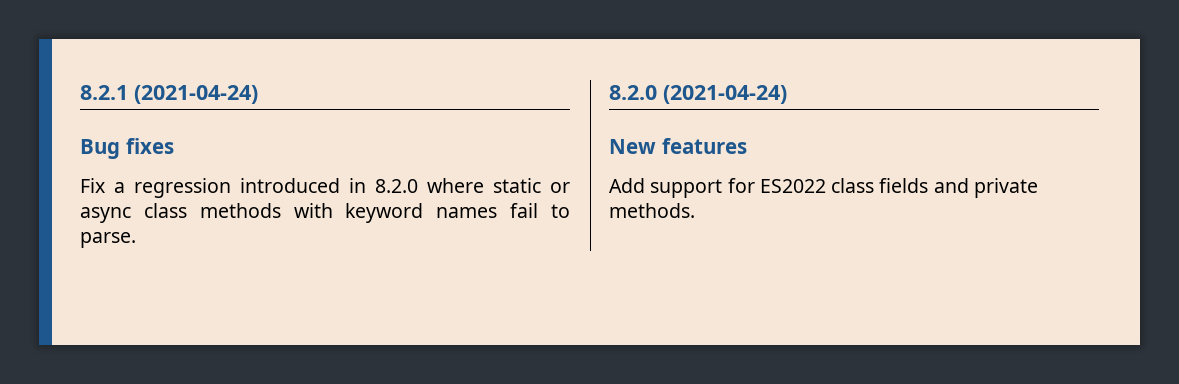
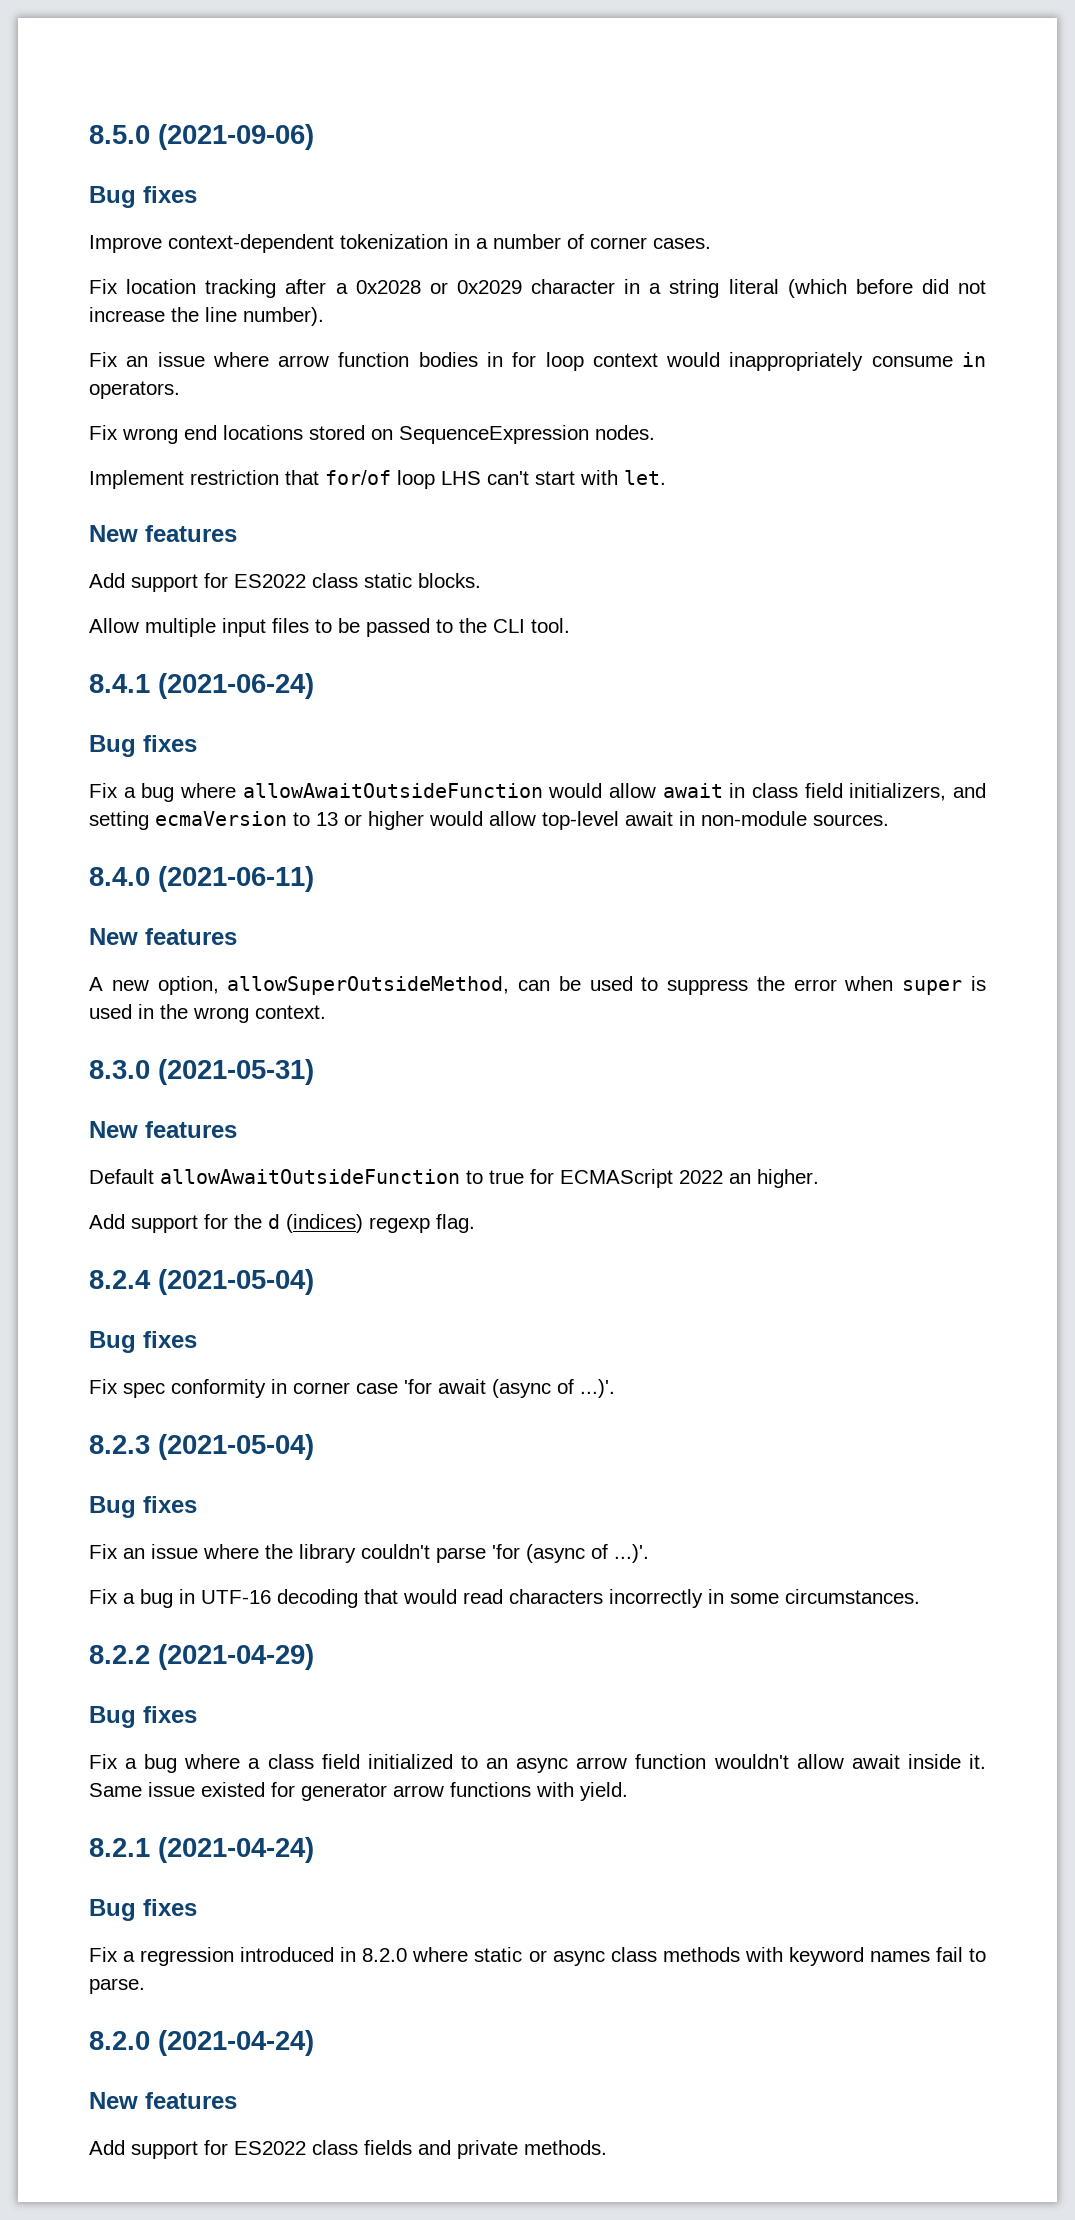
(80, 92) none -> [89,124,314,150] [89,186,197,208] [89,234,711,253] [89,279,986,298] [89,307,324,326] [89,352,987,371] [89,381,180,399] [89,425,655,444] [89,470,666,489] [89,525,237,542] [89,573,481,592] [89,618,570,637] [89,673,314,699] [89,735,197,757] [89,783,986,802] [89,811,889,830] [89,866,314,892] [89,928,237,945] [89,976,986,995] [89,1004,326,1023] [89,1059,314,1085] [89,1121,237,1138] [89,1169,819,1188] [89,1214,475,1233] [89,1269,314,1295] [89,1331,197,1353] [89,1379,615,1398] [89,1434,314,1460] [89,1496,197,1518] [89,1544,649,1563] [89,1589,920,1608] [89,1644,314,1670] [89,1706,197,1728] [89,1754,987,1773] [89,1782,628,1801] 8.5.0 (2021-09-06) // Bug fixes // Improve context-dependent tokenization in a number of corner cases. // Fix location tracking after a 0x2028 or 0x2029 character in a string literal (which before did not increase the line number). // Fix an issue where arrow function bodies in for loop context would inappropriately consume in operators. // Fix wrong end locations stored on SequenceExpression nodes. // Implement restriction that for/of loop LHS can't start with let. // New features // Add support for ES2022 class static blocks. // Allow multiple input files to be passed to the CLI tool. // 8.4.1 (2021-06-24) // Bug fixes // Fix a bug where allowAwaitOutsideFunction would allow await in class field initializers, and setting ecmaVersion to 13 or higher would allow top-level await in non-module sources. // 8.4.0 (2021-06-11) // New features // A new option, allowSuperOutsideMethod, can be used to suppress the error when super is used in the wrong context. // 8.3.0 (2021-05-31) // New features // Default allowAwaitOutsideFunction to true for ECMAScript 2022 an higher. // Add support for the d (indices) regexp flag. // 8.2.4 (2021-05-04) // Bug fixes // Fix spec conformity in corner case 'for await (async of ...)'. // 8.2.3 (2021-05-04) // Bug fixes // Fix an issue where the library couldn't parse 'for (async of ...)'. // Fix a bug in UTF-16 decoding that would read characters incorrectly in some circumstances. // 8.2.2 (2021-04-29) // Bug fixes // Fix a bug where a class field initialized to an async arrow function wouldn't allow await inside it. Same issue existed for generator arrow functions with yield. //

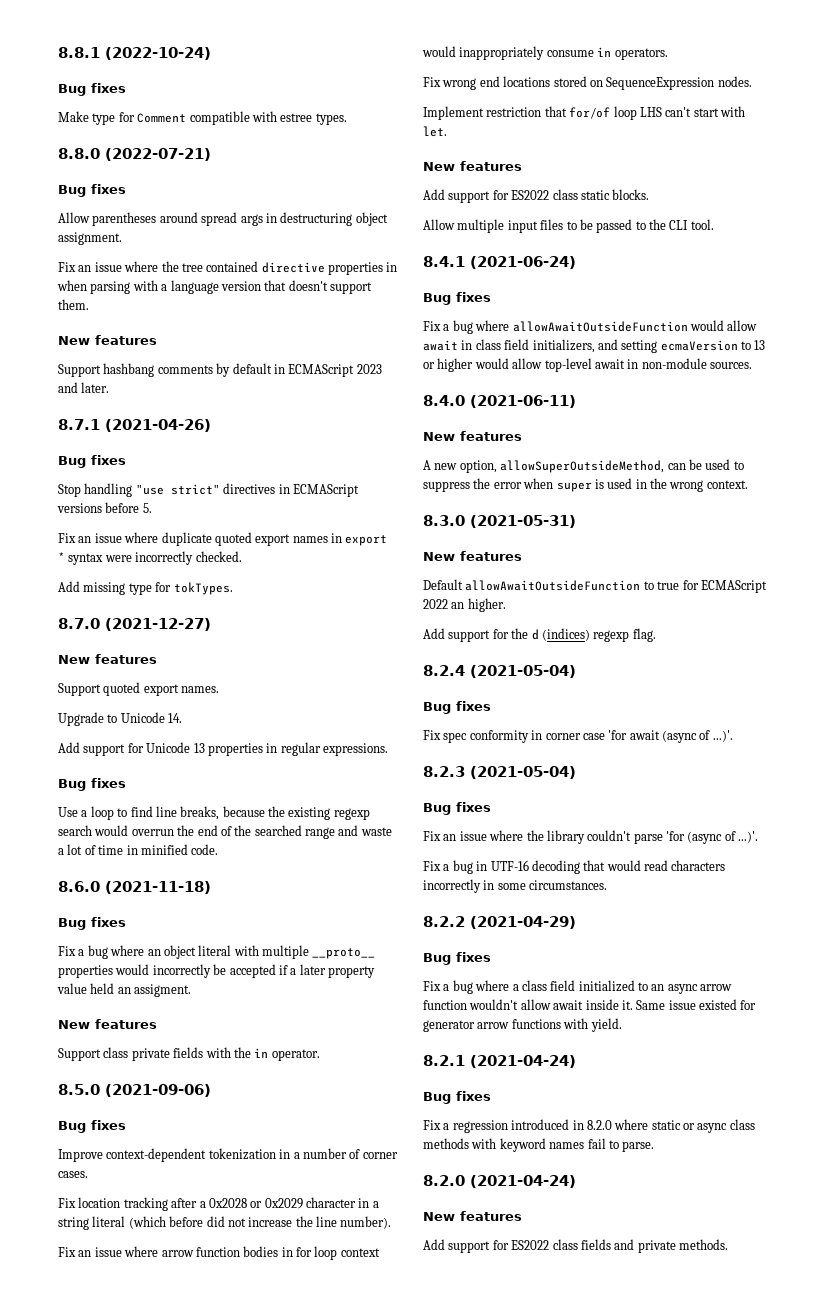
(89, 134) none -> [58,47,211,60] [58,83,126,96] [58,111,347,125] [58,148,211,161] [58,184,126,197] [58,212,388,226] [58,232,122,245] [58,261,398,275] [57,280,372,294] [58,299,89,310] [58,335,157,345] [58,363,382,377] [58,382,110,393] [58,419,211,432] [58,455,126,468] [58,483,359,497] [57,502,152,513] [58,532,388,546] [58,551,242,565] [58,581,233,595] [58,618,211,631] [58,654,157,664] [58,682,220,696] [58,712,183,726] [58,742,388,756] [58,778,126,791] [58,806,370,820] [58,825,392,839] [58,844,219,855] [58,881,211,894] [58,917,126,930] [58,945,376,959] [58,964,375,978] [57,983,192,997] [58,1019,157,1029] [58,1047,320,1061] 8.8.1 (2022-10-24) // Bug fixes // Make type for Comment compatible with estree types. // 8.8.0 (2022-07-21) // Bug fixes // Allow parentheses around spread args in destructuring object assignment. // Fix an issue where the tree contained directive properties in when parsing with a language version that doesn't support them. // New features // Support hashbang comments by default in ECMAScript 2023 and later. // 8.7.1 (2021-04-26) // Bug fixes // Stop handling "use strict" directives in ECMAScript versions before 5. // Fix an issue where duplicate quoted export names in export * syntax were incorrectly checked. // Add missing type for tokTypes. // 8.7.0 (2021-12-27) // New features // Support quoted export names. // Upgrade to Unicode 14. // Add support for Unicode 13 properties in regular expressions. // Bug fixes // Use a loop to find line breaks, because the existing regexp search would overrun the end of the searched range and waste a lot of time in minified code. // 8.6.0 (2021-11-18) // Bug fixes // Fix a bug where an object literal with multiple __proto__ properties would incorrectly be accepted if a later property value held an assigment. // New features // Support class private fields with the in operator. //

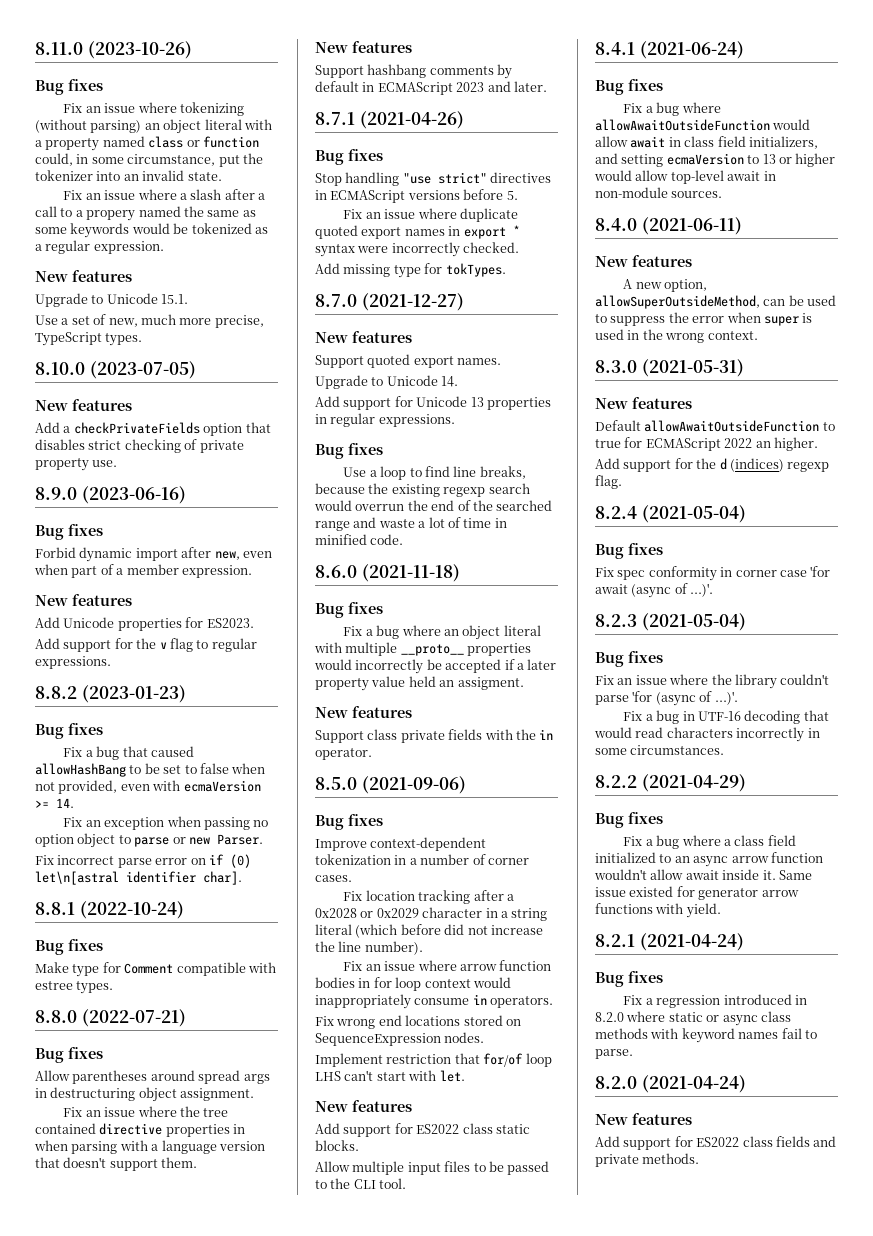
(58, 52) none -> [35,41,192,59] [35,79,103,95] [63,102,244,116] [35,119,272,134] [35,136,259,151] [35,153,263,167] [35,170,222,181] [63,189,266,200] [35,206,256,221] [35,223,268,238] [35,240,164,254] [35,270,132,282] [35,293,189,307] [35,314,264,328] [35,332,143,346] [35,361,196,379] [35,399,132,411] [35,422,271,436] [35,439,244,453] [35,458,118,471] [35,486,186,504] [35,524,103,540] [35,547,272,562] [34,564,252,578] [35,594,132,606] [35,617,254,631] [35,638,257,652] [35,656,111,669] [35,685,186,703] [35,723,103,739] [63,746,194,760] [35,763,266,777] [35,780,261,794] [35,798,74,808] [63,816,269,830] [35,833,263,848] [35,854,251,868] [35,871,242,885] 8.11.0 (2023-10-26) // Bug fixes // Fix an issue where tokenizing (without parsing) an object literal with a property named class or function could, in some circumstance, put the tokenizer into an invalid state. // Fix an issue where a slash after a call to a propery named the same as some keywords would be tokenized as a regular expression. // New features // Upgrade to Unicode 15.1. // Use a set of new, much more precise, TypeScript types. // 8.10.0 (2023-07-05) // New features // Add a checkPrivateFields option that disables strict checking of private property use. // 8.9.0 (2023-06-16) // Bug fixes // Forbid dynamic import after new, even when part of a member expression. // New features // Add Unicode properties for ES2023. // Add support for the v flag to regular expressions. // 8.8.2 (2023-01-23) // Bug fixes // Fix a bug that caused allowHashBang to be set to false when not provided, even with ecmaVersion >= 14. // Fix an exception when passing no option object to parse or new Parser. // Fix incorrect parse error on if (0) let\n[astral identifier char]. //

